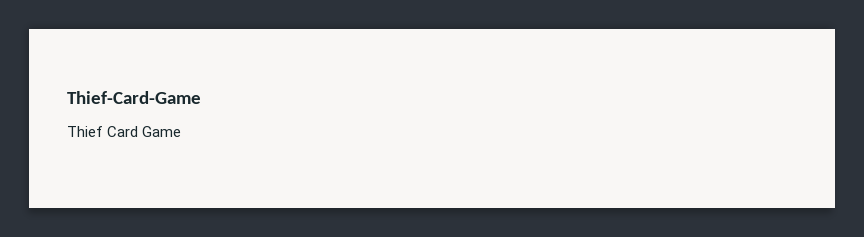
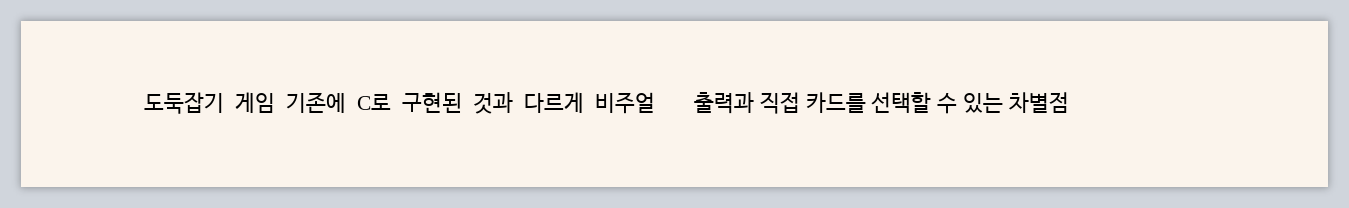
[67,91,201,104] [67,126,182,137] Thief-Card-Game // Thief Card Game -> [144,92,1069,114] 도둑잡기 게임 기존에 C로 구현된 것과 다르게 비주얼 출력과 직접 카드를 선택할 수 있는 차별점

